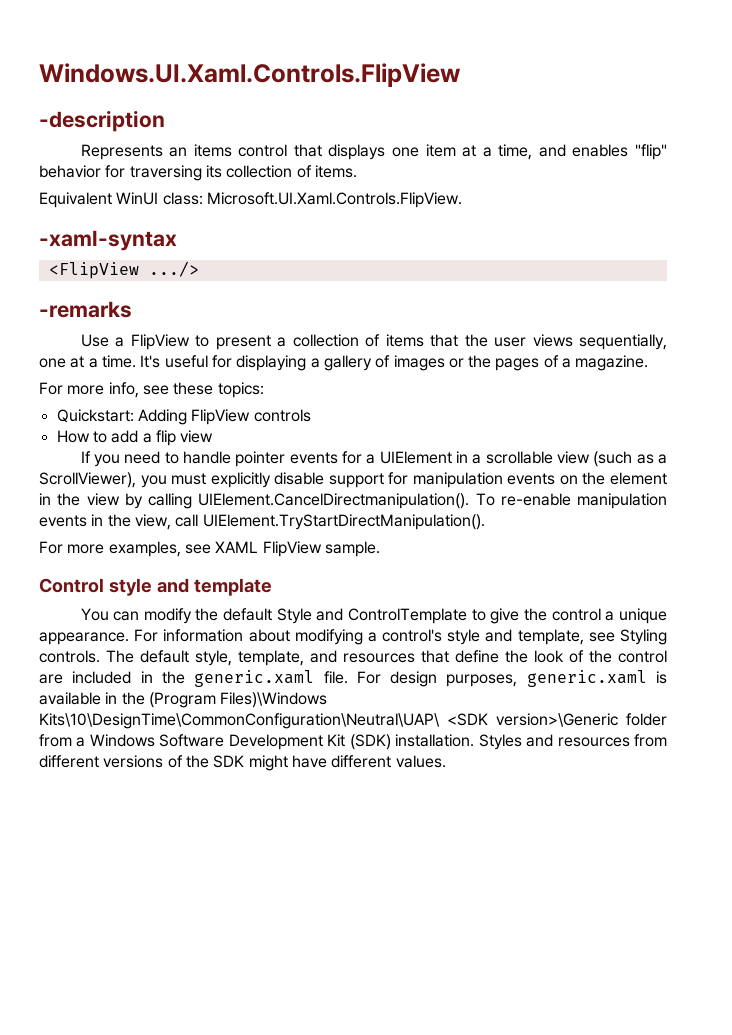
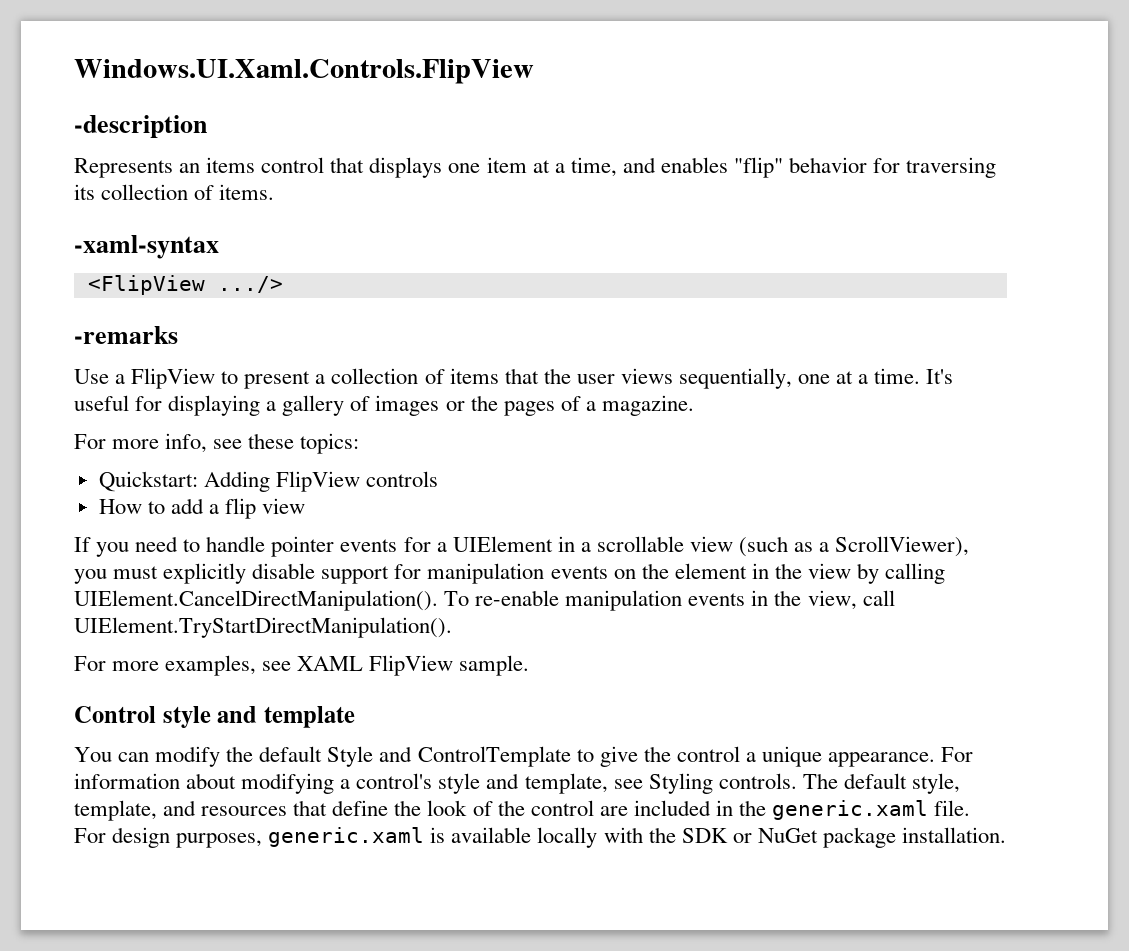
[39,192,462,208] // Equivalent WinUI class: Microsoft.UI.Xaml.Controls.FlipView. -> (275, 192) none
[198,493,470,509] UIElement.CancelDirectmanipulation(). -> [74,590,438,611] UIElement.CancelDirectManipulation().
[105,692,328,708] [39,713,667,729] [39,734,667,750] [39,755,446,771] in the (Program Files)\Windows Kits\10\DesignTime\CommonConfiguration\Neutral\UAP\ <SDK version>\Generic folder from a Windows Software Development Kit (SDK) installation. Styles and resources from different versions of the SDK might have different values. -> [537,827,1006,848] locally with the SDK or NuGet package installation.

